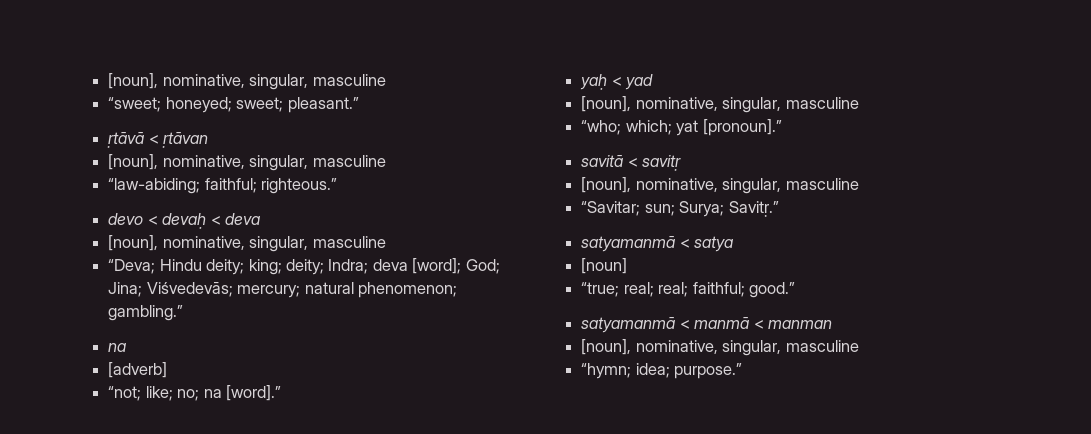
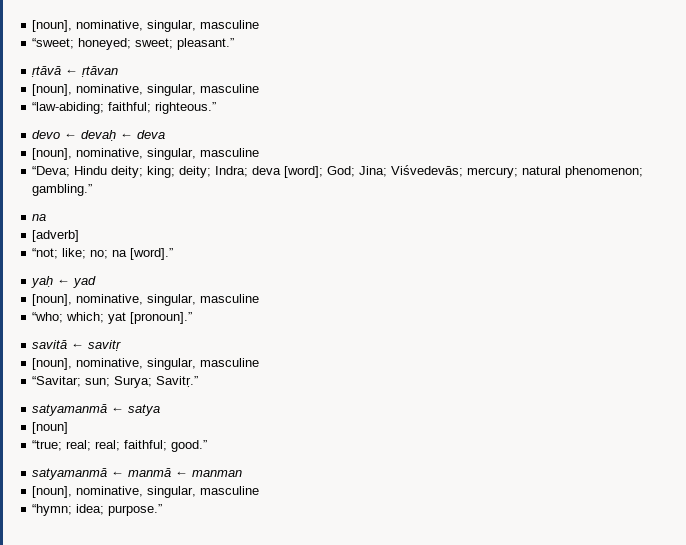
[148,135,159,144] < -> [65,69,79,75] ←
[147,213,221,229] < devaḥ < -> [64,130,134,141] ← devaḥ ←
[611,77,622,86] < -> [57,279,71,285] ←
[627,158,638,167] < -> [71,343,85,349] ←
[679,239,690,248] < -> [111,407,125,413] ←
[679,317,764,329] < manmā < -> [111,468,189,477] ← manmā ←

